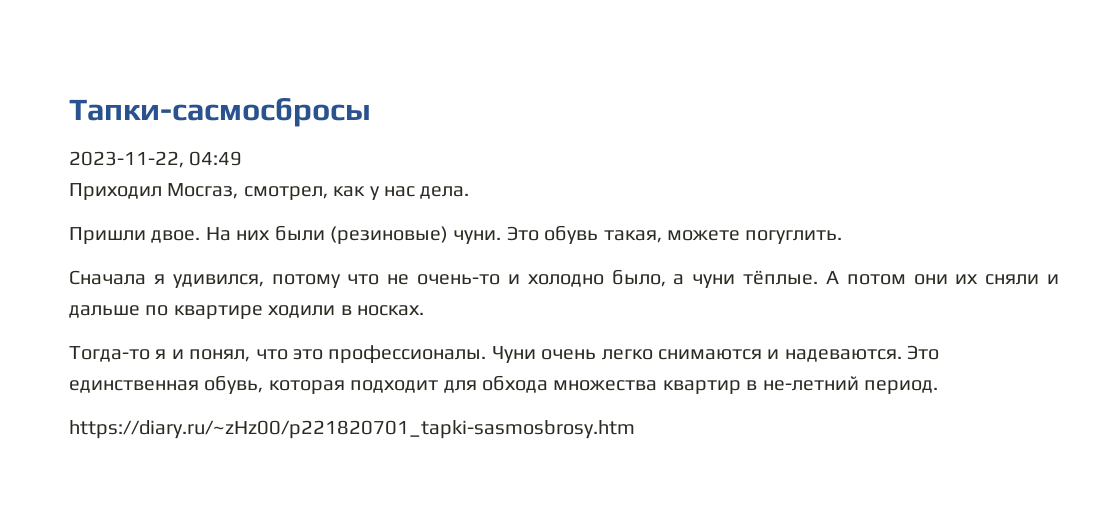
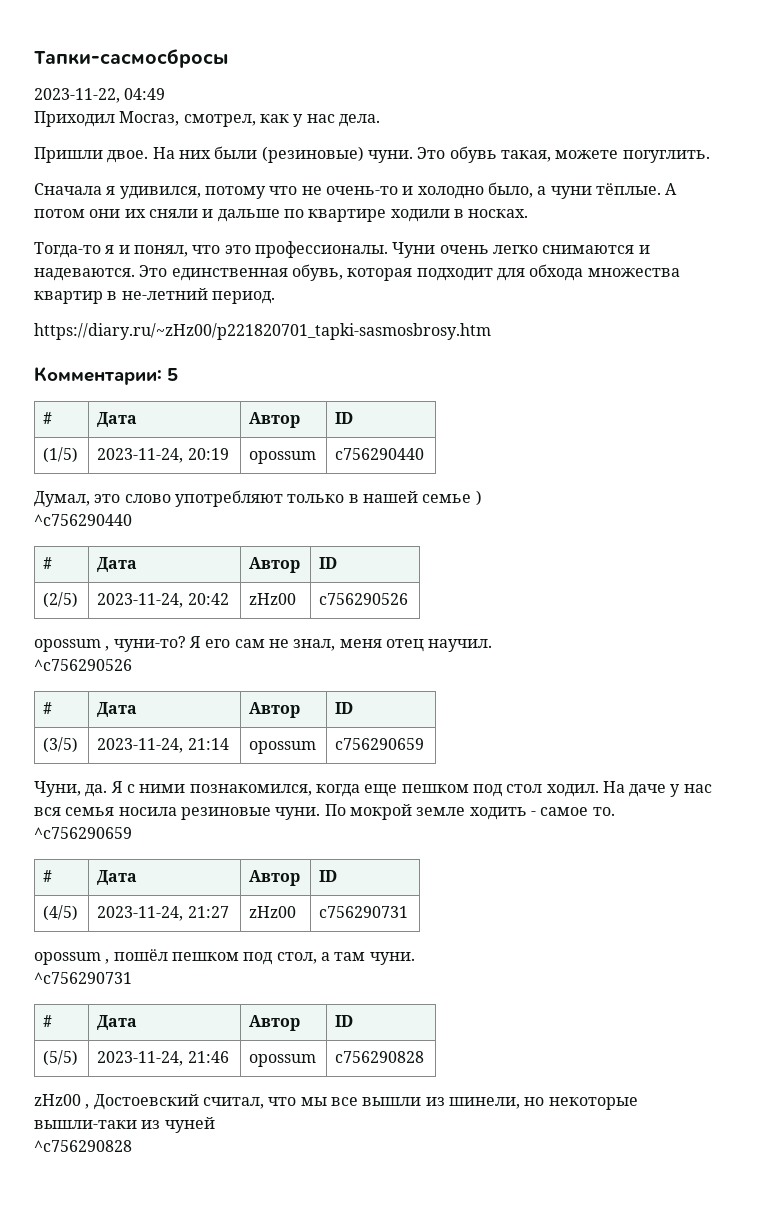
(635, 429) none -> [34,366,178,385] [43,412,53,424] [97,412,138,427] [249,412,301,428] [335,412,354,424] [43,447,79,463] [97,448,229,463] [249,451,317,464] [335,448,425,460] [34,490,482,507] [34,514,132,526] [43,557,53,569] [97,557,138,572] [249,557,301,573] [319,557,338,569] [43,592,79,608] [97,593,229,608] [249,593,297,605] [319,593,409,605] [34,636,493,652] [34,659,132,671] [43,702,53,714] [97,702,138,717] [249,702,301,718] [335,702,354,714] [43,737,79,753] [97,738,229,753] [249,741,317,754] [335,738,425,750] [34,781,712,797] [34,804,615,820] [34,827,132,839] [43,870,53,882] [97,870,138,885] [249,870,301,886] [319,870,338,882] [43,905,79,921] [97,906,229,921] [249,906,297,918] [319,906,409,918] [34,949,415,965] [34,972,132,984] [43,1015,53,1027] [97,1015,138,1030] [249,1015,301,1031] [335,1015,354,1027] [43,1050,79,1066] [97,1051,229,1066] [249,1054,317,1067] [335,1051,425,1063] [34,1094,638,1110] [34,1117,215,1133] [34,1140,132,1152] // Комментарии: 5 // # | Дата | Автор | ID // (1/5) | 2023-11-24, 20:19 | opossum | c756290440 // Думал, это слово употребляют только в нашей семье ) // ^c756290440 // # | Дата | Автор | ID // (2/5) | 2023-11-24, 20:42 | zHz00 | c756290526 // opossum , чуни-то? Я его сам не знал, меня отец научил. // ^c756290526 // # | Дата | Автор | ID // (3/5) | 2023-11-24, 21:14 | opossum | c756290659 // Чуни, да. Я с ними познакомился, когда еще пешком под стол ходил. На даче у нас вся семья носила резиновые чуни. По мокрой земле ходить - самое то. // ^c756290659 // # | Дата | Автор | ID // (4/5) | 2023-11-24, 21:27 | zHz00 | c756290731 // opossum , пошёл пешком под стол, а там чуни. // ^c756290731 // # | Дата | Автор | ID // (5/5) | 2023-11-24, 21:46 | opossum | c756290828 // zHz00 , Достоевский считал, что мы все вышли из шинели, но некоторые вышли-таки из чуней // ^c756290828

